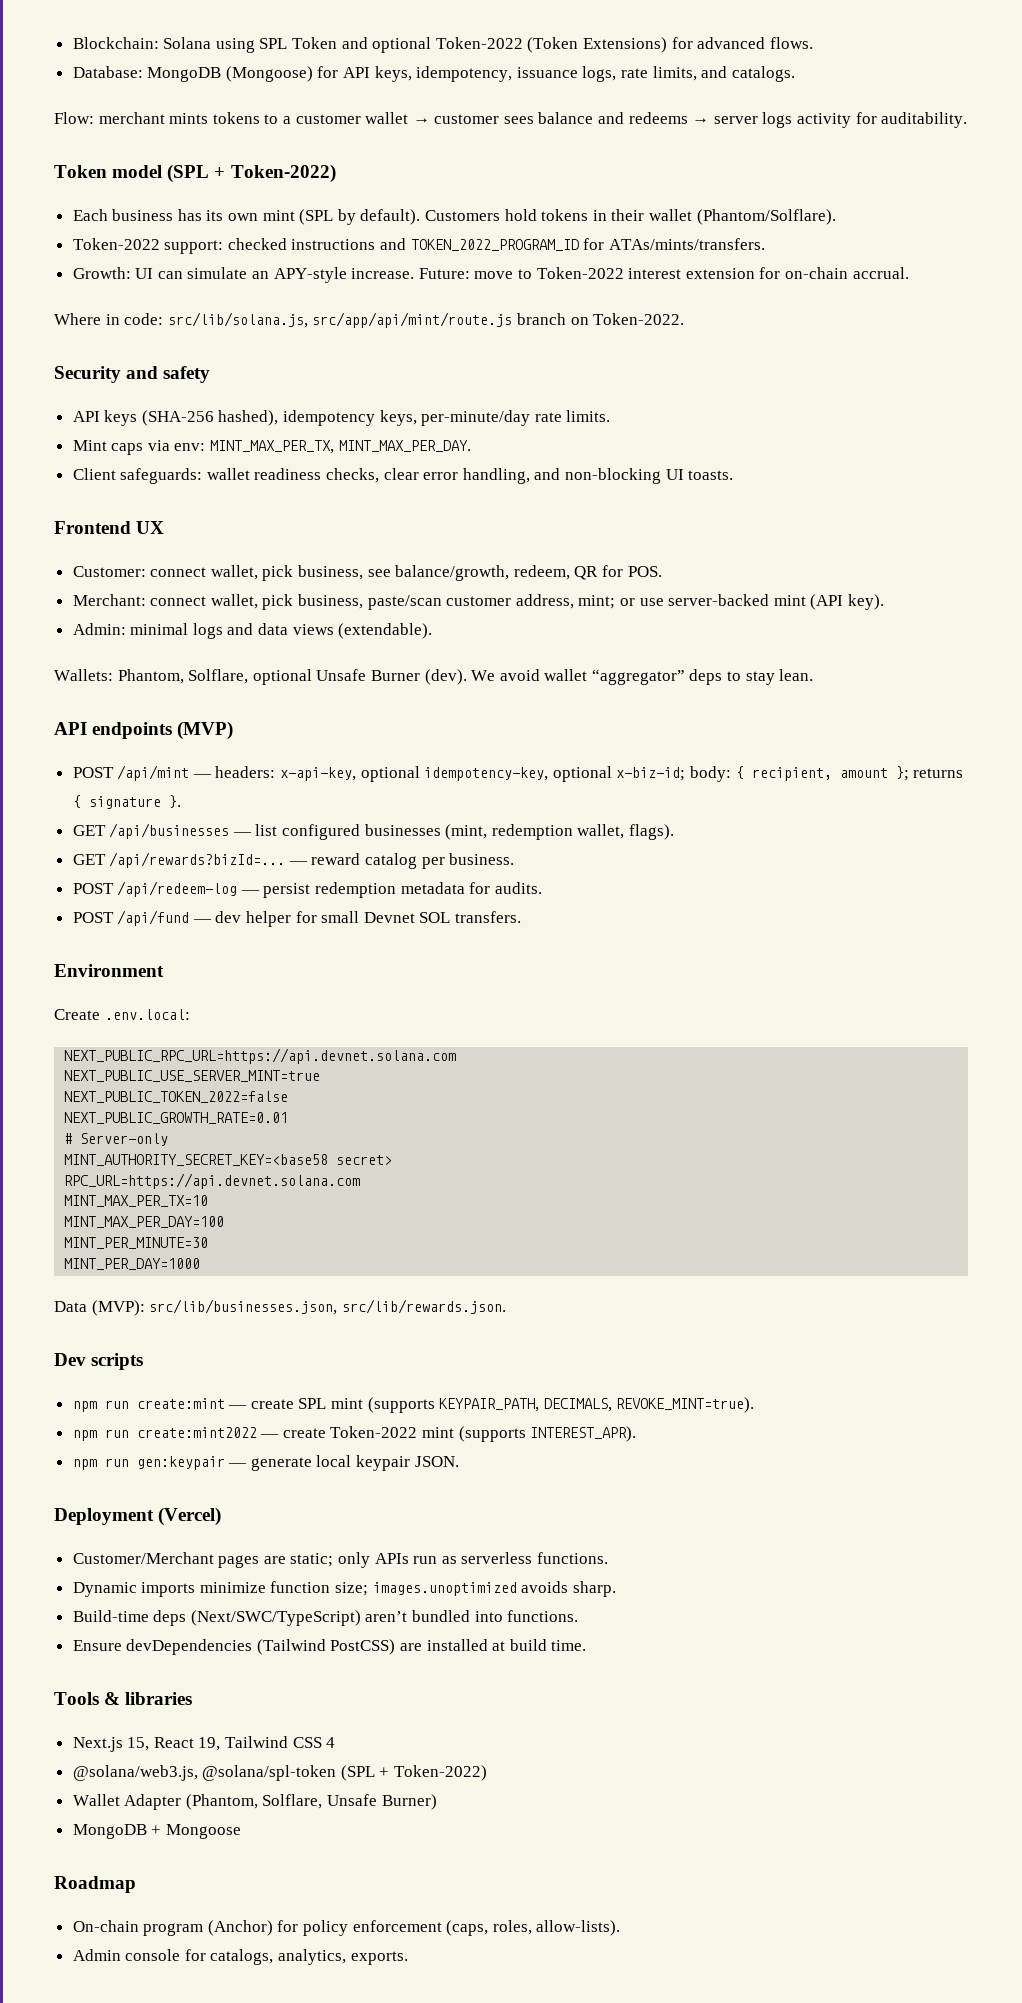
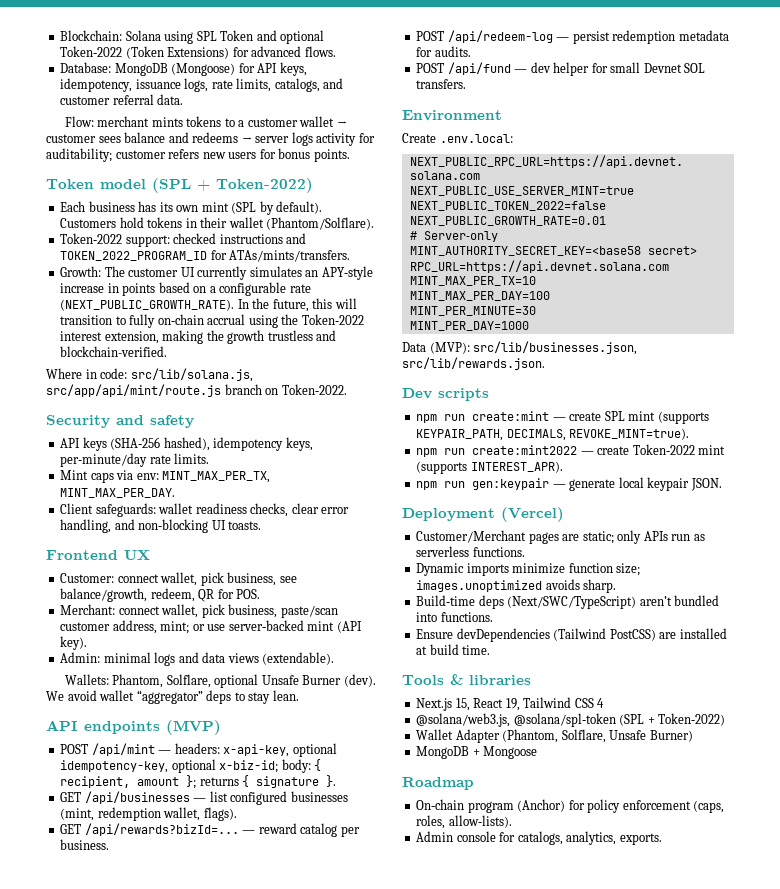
[701,66,795,82] and catalogs. -> [274,78,344,92] [60,94,184,105] catalogs, and customer referral data.
[881,112,968,128] auditability. -> [46,148,350,162] auditability; customer refers new users for bonus points.
[135,267,909,283] UI can simulate an APY‑style increase. Future: move to Token‑2022 interest extension for on‑chain accrual. -> [104,266,373,280] [60,282,311,296] [60,298,357,312] [60,314,364,328] [60,330,337,344] [60,346,168,357] The customer UI currently simulates an APY‑style increase in points based on a configurable rate (NEXT_PUBLIC_GROWTH_RATE). In the future, this will transition to fully on‑chain accrual using the Token‑2022 interest extension, making the growth trustless and blockchain-verified.

